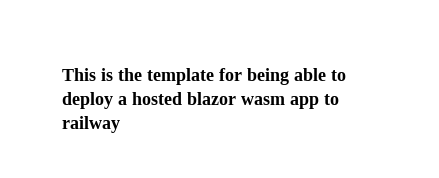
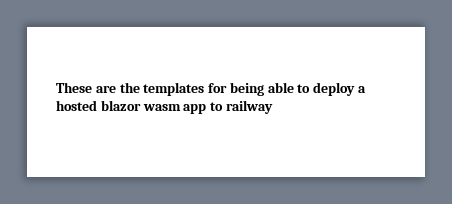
[62,68,214,85] This is the template -> [56,82,205,96] These are the templates

